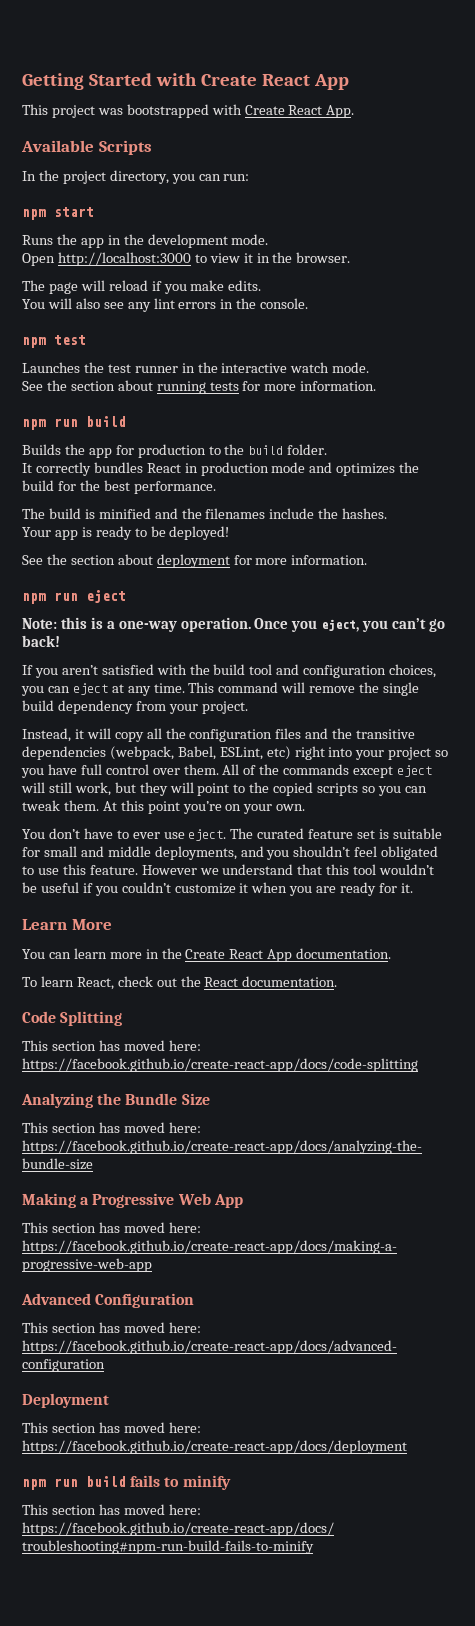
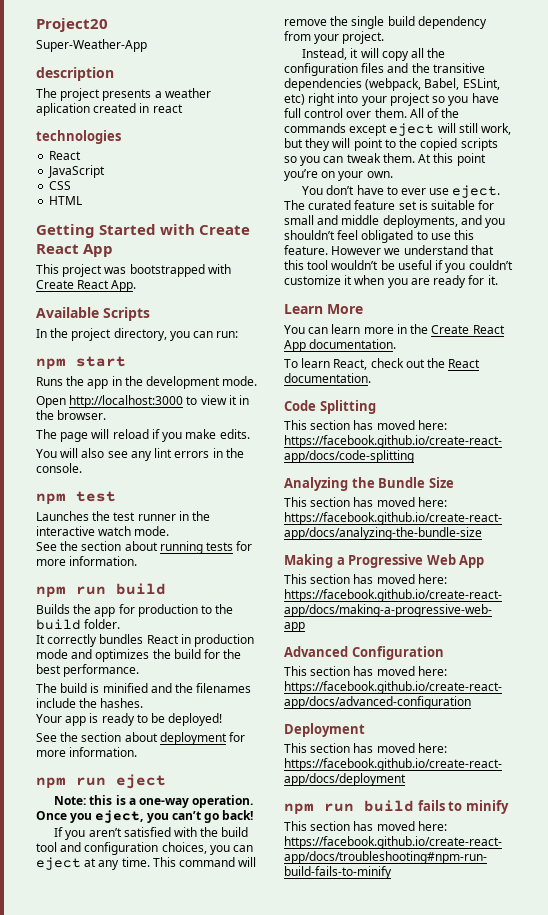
(22, 81) none -> [36,18,108,32] [36,39,147,52] [36,67,114,81] [36,88,211,101] [36,103,183,116] [36,130,121,144] [49,151,82,160] [48,165,106,178] [49,181,72,190] [49,196,83,205] Project20 // Super-Weather-App // description // The project presents a weather aplication created in react // technologies // React // JavaScript // CSS // HTML //

